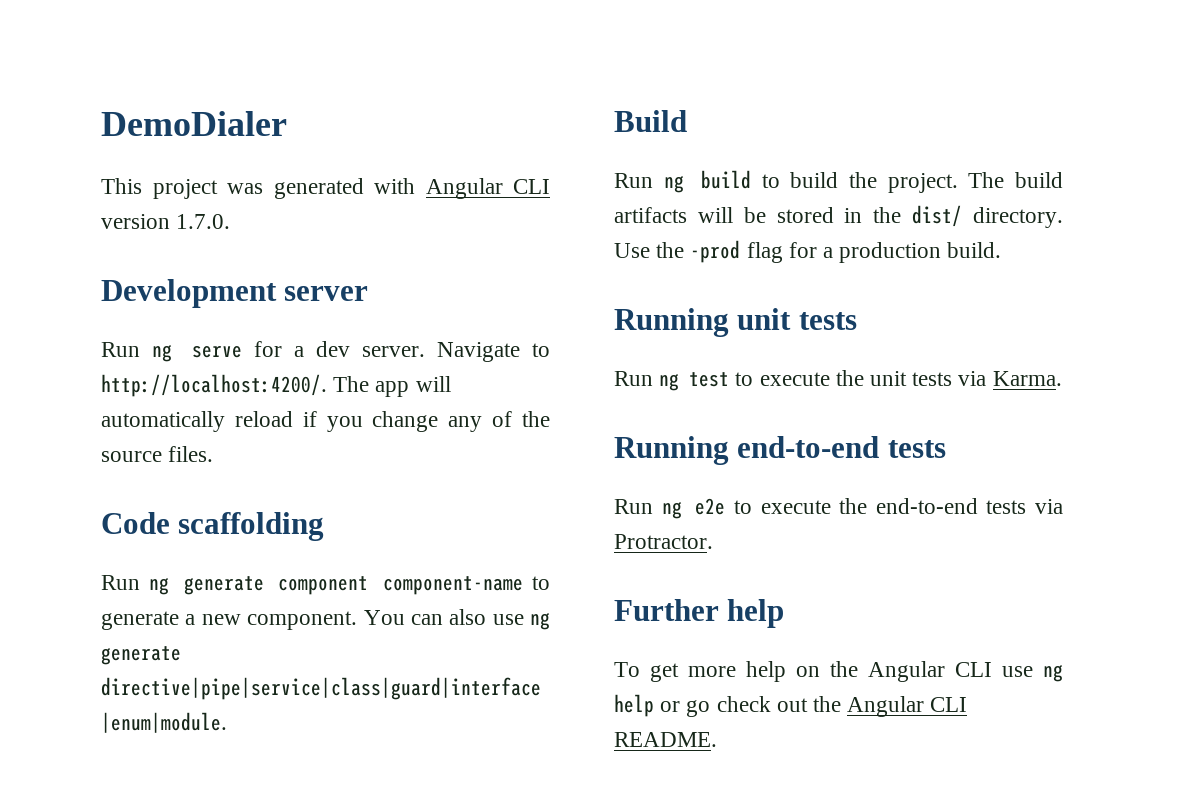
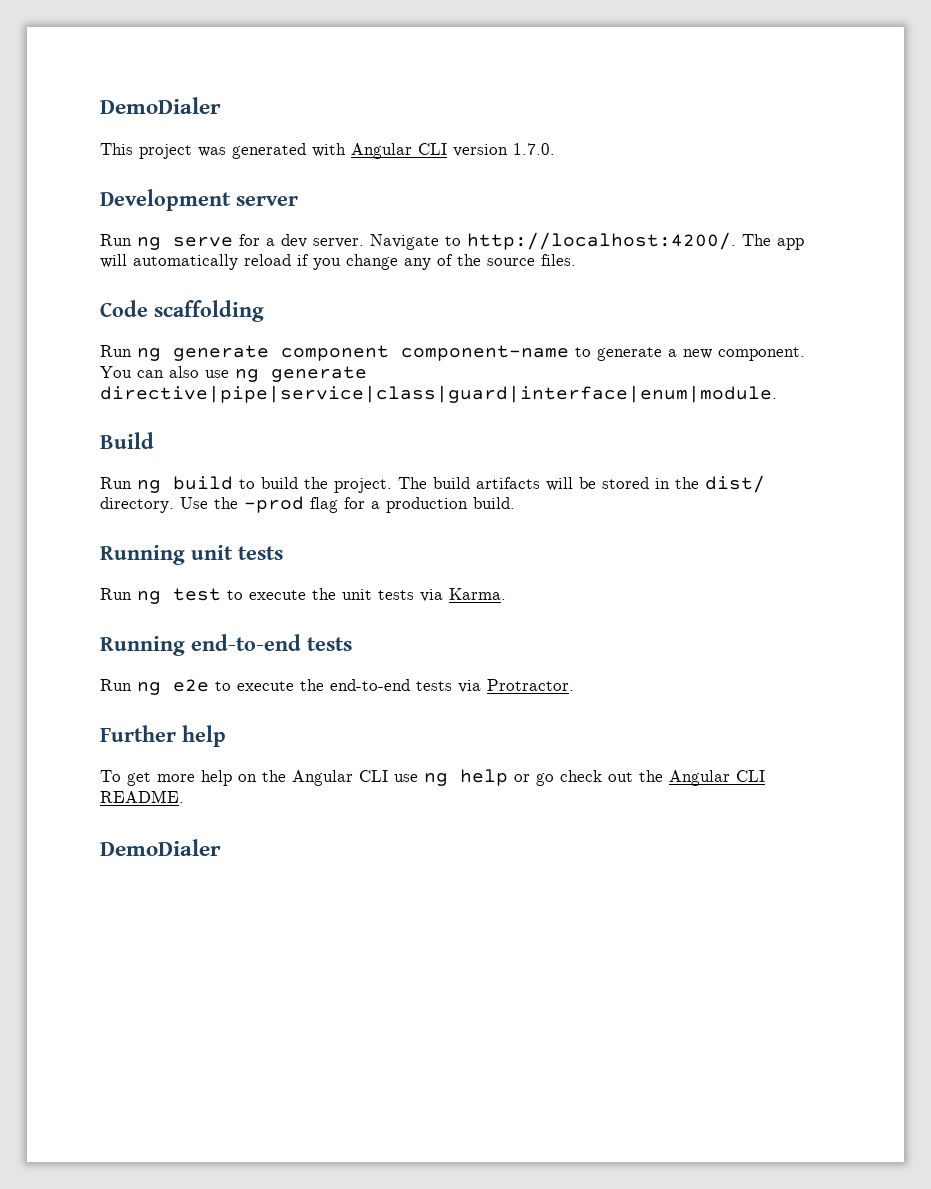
(717, 739) none -> [100,839,221,856] // DemoDialer

